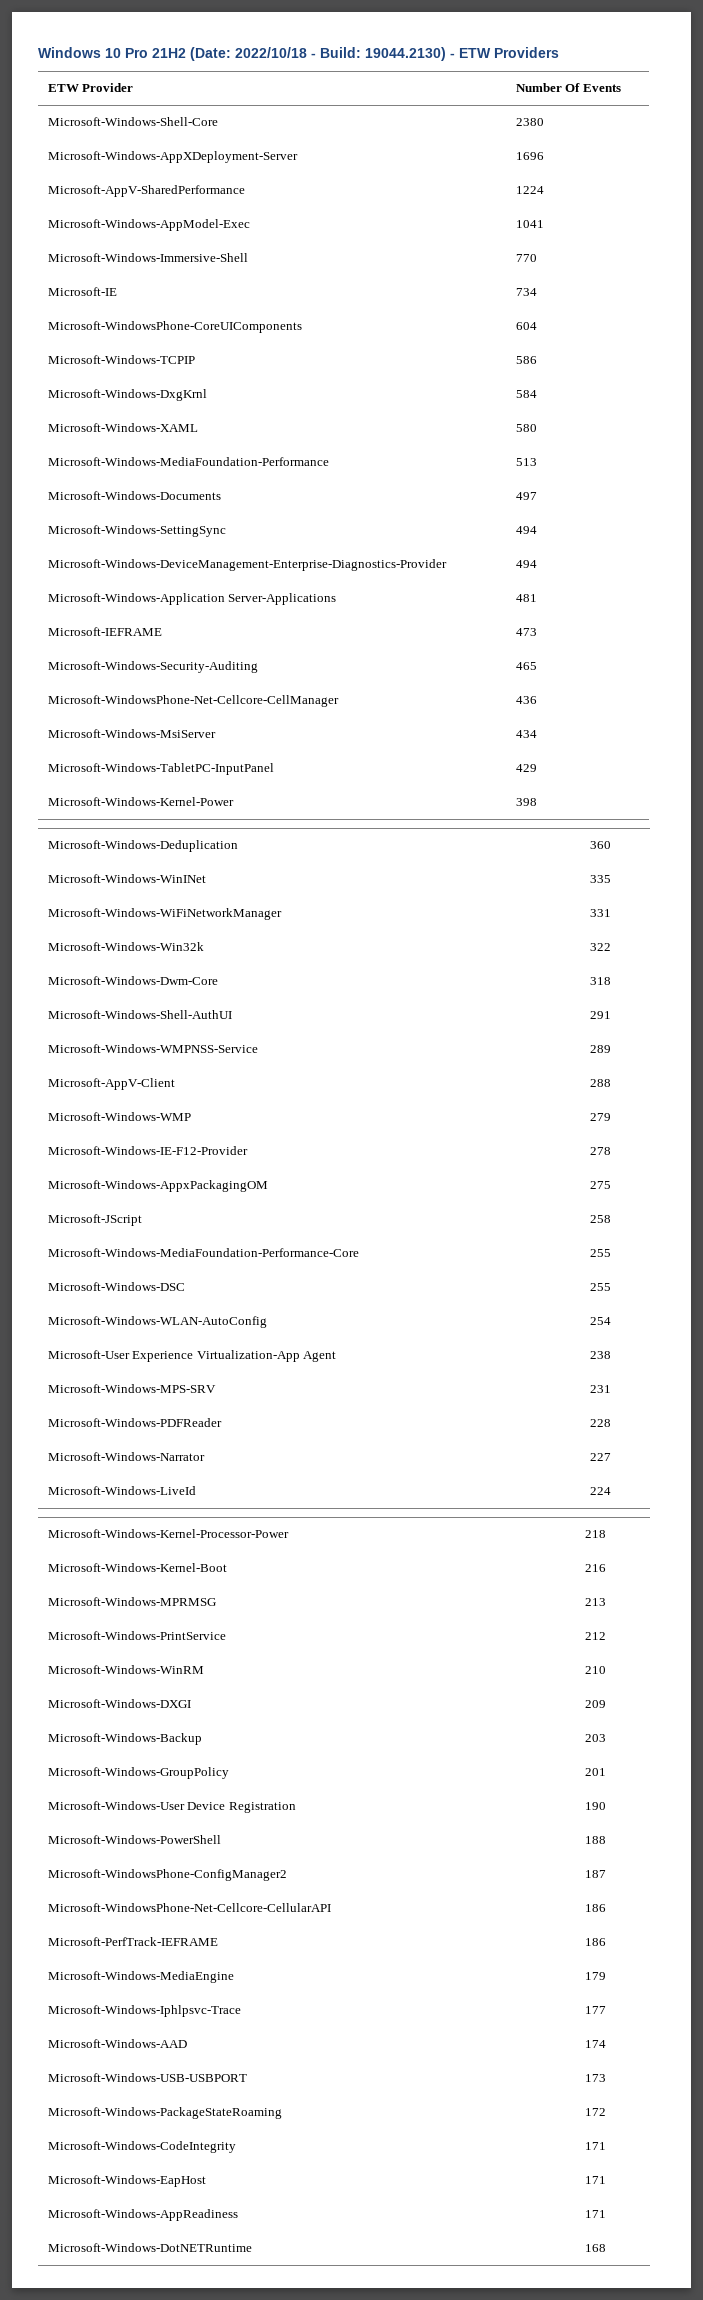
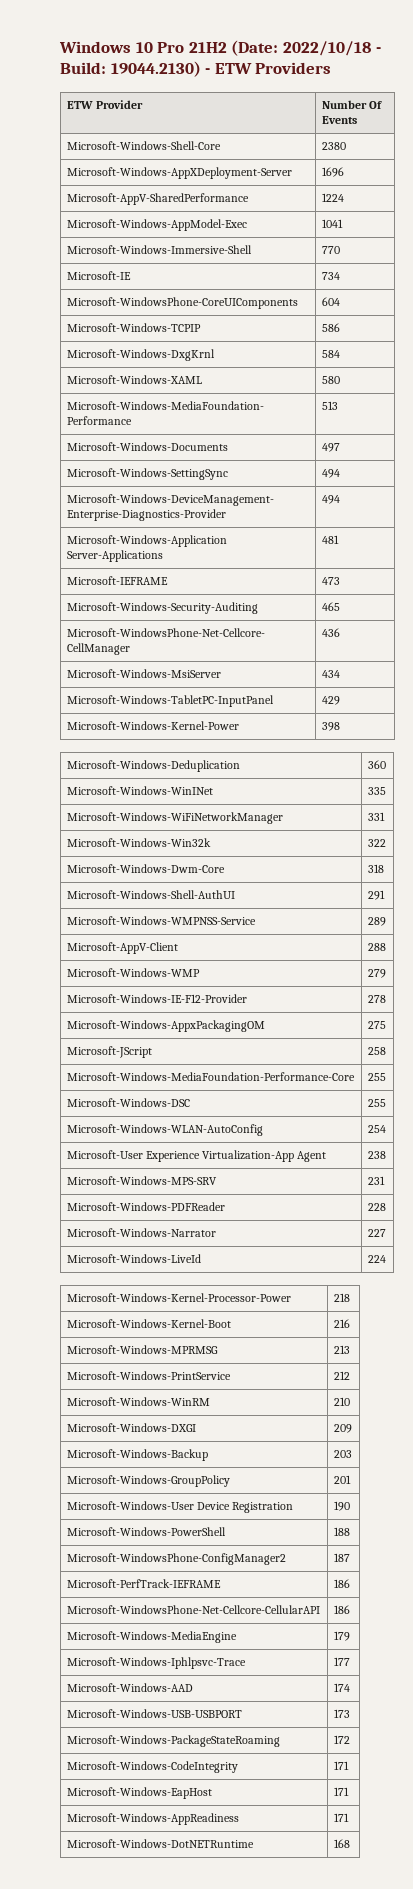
[47,1903,331,1912] [584,1904,606,1912] [47,1937,218,1946] Microsoft-WindowsPhone-Net-Cellcore-CellularAPI | 186 // Microsoft-PerfTrack-IEFRAME -> [66,1579,221,1588] [333,1579,350,1588] [66,1605,320,1614] Microsoft-PerfTrack-IEFRAME | 186 // Microsoft-WindowsPhone-Net-Cellcore-CellularAPI

